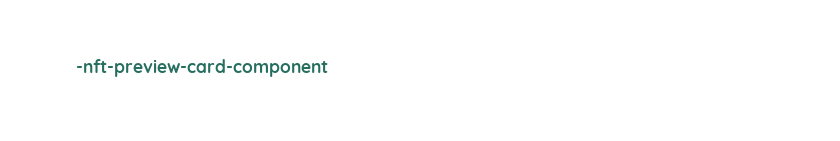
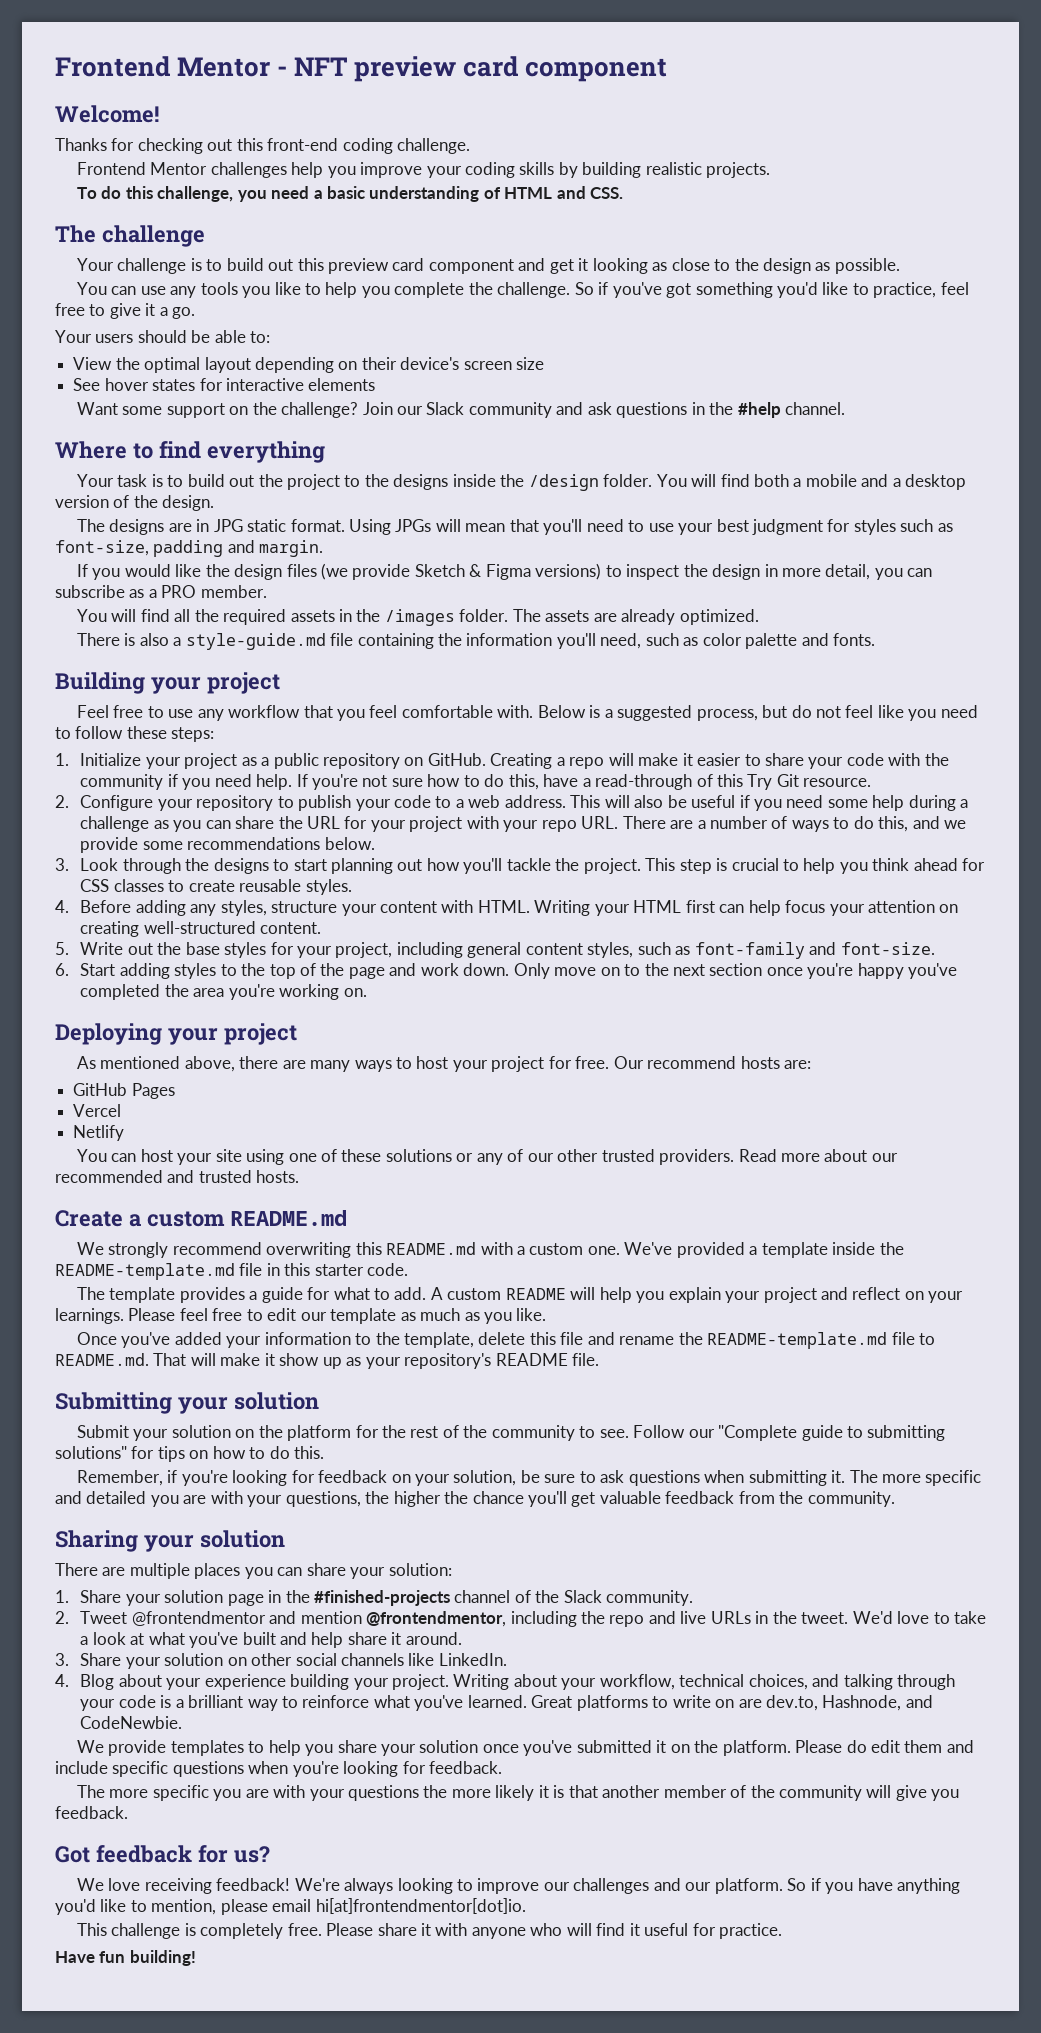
[76,59,328,77] -nft-preview-card-component -> [55,56,668,82] [55,105,159,123] [55,138,471,154] [76,162,771,178] [76,186,624,202] [55,225,205,247] [76,258,900,274] [76,282,969,298] [55,303,196,319] [55,330,271,343] [73,357,545,373] [73,378,376,391] [76,402,846,418] [55,441,325,463] [76,474,967,491] [55,495,215,511] [76,519,953,535] [55,540,324,557] [76,563,933,580] [55,585,267,598] [76,609,759,626] [76,633,876,650] [55,672,280,694] [76,705,978,721] [55,726,215,742] [55,753,949,769] [80,774,872,790] [55,795,969,811] [80,816,967,832] [80,837,375,853] [55,858,986,874] [80,879,352,895] [55,900,959,916] [80,921,322,937] [55,942,935,959] [55,963,958,979] [80,984,367,1000] [55,1023,297,1045] [76,1056,812,1072] [73,1083,175,1099] [73,1104,122,1117] [73,1125,125,1141] [76,1149,898,1165] [55,1170,300,1183] [55,1210,347,1227] [76,1242,904,1258] [55,1263,409,1280] [76,1287,964,1303] [55,1308,547,1324] [76,1332,936,1349] [55,1353,600,1369] [55,1392,319,1414] [76,1425,946,1441] [55,1446,325,1462] [76,1470,982,1486] [55,1491,895,1507] [55,1530,285,1552] [55,1563,452,1579] [55,1590,694,1606] [55,1611,986,1627] [80,1632,462,1648] [55,1653,507,1669] [55,1674,956,1690] [80,1695,933,1711] [80,1716,183,1729] [76,1740,974,1756] [55,1761,503,1777] [76,1785,960,1801] [55,1806,128,1819] [55,1845,270,1863] [76,1878,961,1894] [55,1898,526,1915] [76,1923,783,1939] [55,1950,196,1966] Frontend Mentor - NFT preview card component // Welcome! // Thanks for checking out this front-end coding challenge. // Frontend Mentor challenges help you improve your coding skills by building realistic projects. // To do this challenge, you need a basic understanding of HTML and CSS. // The challenge // Your challenge is to build out this preview card component and get it looking as close to the design as possible. // You can use any tools you like to help you complete the challenge. So if you've got something you'd like to practice, feel free to give it a go. // Your users should be able to: // View the optimal layout depending on their device's screen size // See hover states for interactive elements // Want some support on the challenge? Join our Slack community and ask questions in the #help channel. // Where to find everything // Your task is to build out the project to the designs inside the /design folder. You will find both a mobile and a desktop version of the design. // The designs are in JPG static format. Using JPGs will mean that you'll need to use your best judgment for styles such as font-size, padding and margin. // If you would like the design files (we provide Sketch & Figma versions) to inspect the design in more detail, you can subscribe as a PRO member. // You will find all the required assets in the /images folder. The assets are already optimized. // There is also a style-guide.md file containing the information you'll need, such as color palette and fonts. // Building your project // Feel free to use any workflow that you feel comfortable with. Below is a suggested process, but do not feel like you need to follow these steps: // 1. Initialize your project as a public repository on GitHub. Creating a repo will make it easier to share your code with the community if you need help. If you're not sure how to do this, have a read-through of this Try Git resource. // 2. Configure your repository to publish your code to a web address. This will also be useful if you need some help during a challenge as you can share the URL for your project with your repo URL. There are a number of ways to do this, and we provide some recommendations below. // 3. Look through the designs to start planning out how you'll tackle the project. This step is crucial to help you think ahead for CSS classes to create reusable styles. // 4. Before adding any styles, structure your content with HTML. Writing your HTML first can help focus your attention on creating well-structured content. // 5. Write out the base styles for your project, including general content styles, such as font-family and font-size. // 6. Start adding styles to the top of the page and work down. Only move on to the next section once you're happy you've completed the area you're working on. // Deploying your project // As mentioned above, there are many ways to host your project for free. Our recommend hosts are: // GitHub Pages // Vercel // Netlify // You can host your site using one of these solutions or any of our other trusted providers. Read more about our recommended and trusted hosts. // Create a custom README.md // We strongly recommend overwriting this README.md with a custom one. We've provided a template inside the README-template.md file in this starter code. // The template provides a guide for what to add. A custom README will help you explain your project and reflect on your learnings. Please feel free to edit our template as much as you like. // Once you've added your information to the template, delete this file and rename the README-template.md file to README.md. That will make it show up as your repository's README file. // Submitting your solution // Submit your solution on the platform for the rest of the community to see. Follow our "Complete guide to submitting solutions" for tips on how to do this. // Remember, if you're looking for feedback on your solution, be sure to ask questions when submitting it. The more specific and detailed you are with your questions, the higher the chance you'll get valuable feedback from the community. // Sharing your solution // There are multiple places you can share your solution: // 1. Share your solution page in the #finished-projects channel of the Slack community. // 2. Tweet @frontendmentor and mention @frontendmentor, including the repo and live URLs in the tweet. We'd love to take a look at what you've built and help share it around. // 3. Share your solution on other social channels like LinkedIn. // 4. Blog about your experience building your project. Writing about your workflow, technical choices, and talking through your code is a brilliant way to reinforce what you've learned. Great platforms to write on are dev.to, Hashnode, and CodeNewbie. // We provide templates to help you share your solution once you've submitted it on the platform. Please do edit them and include specific questions when you're looking for feedback. // The more specific you are with your questions the more likely it is that another member of the community will give you feedback. // Got feedback for us? // We love receiving feedback! We're always looking to improve our challenges and our platform. So if you have anything you'd like to mention, please email hi[at]frontendmentor[dot]io. // This challenge is completely free. Please share it with anyone who will find it useful for practice. // Have fun building!

